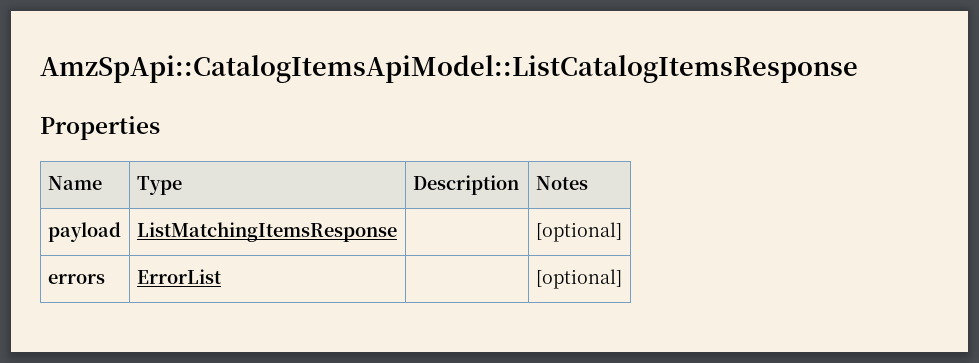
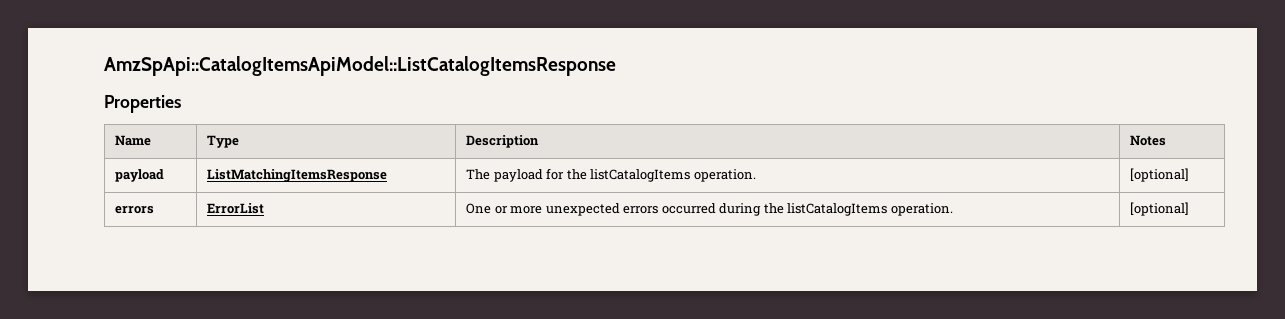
[535,222,622,242] [47,274,105,284] [136,269,221,284] | [optional] // errors | ErrorList | -> [466,168,756,182] [1130,168,1190,182] [115,206,155,214] [207,203,265,214] [466,203,953,216] The payload for the listCatalogItems operation. | [optional] // errors | ErrorList | One or more unexpected errors occurred during the listCatalogItems operation.

